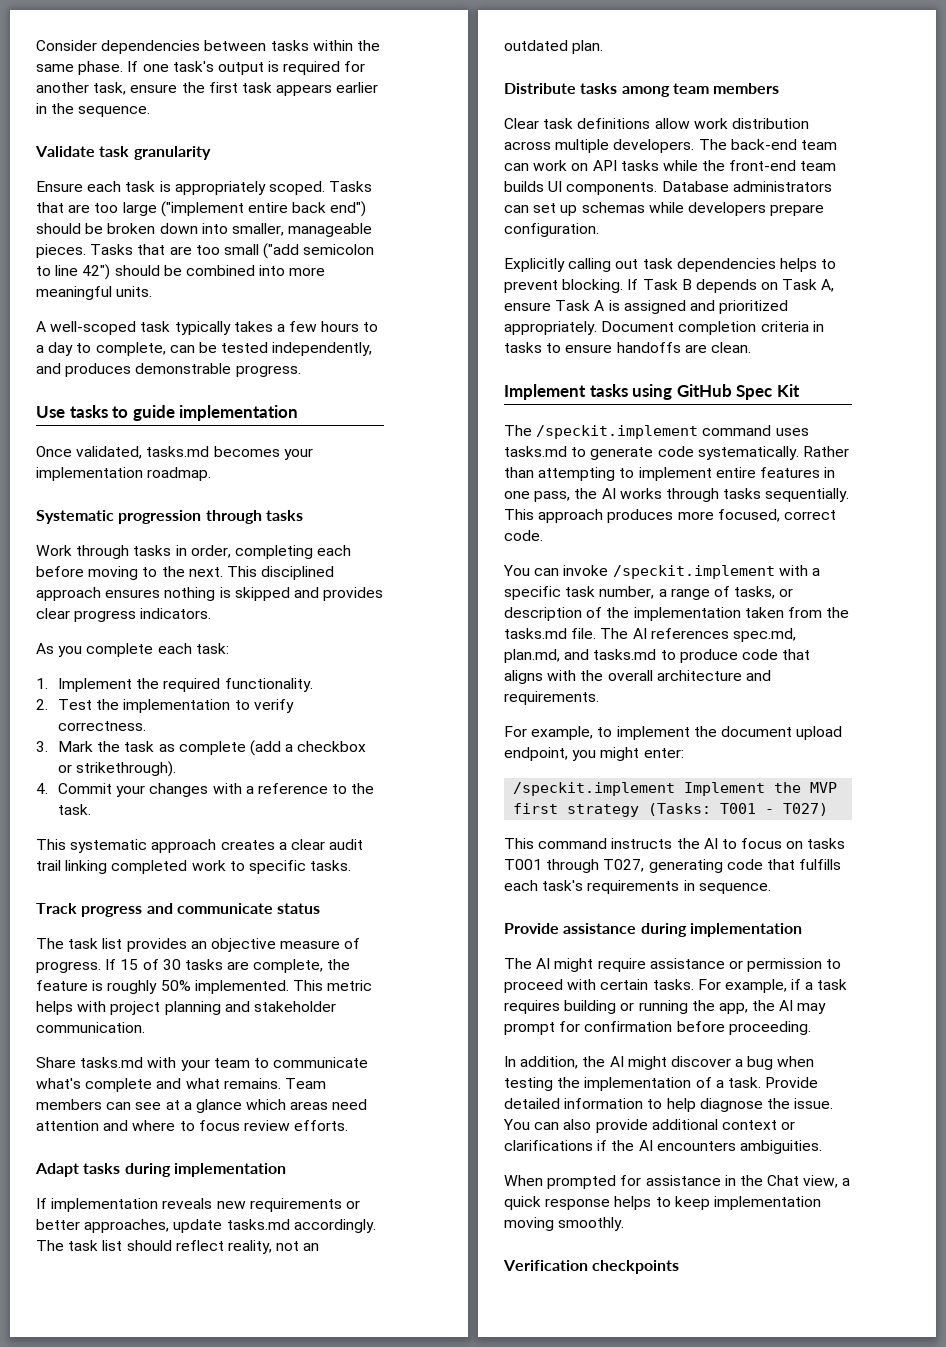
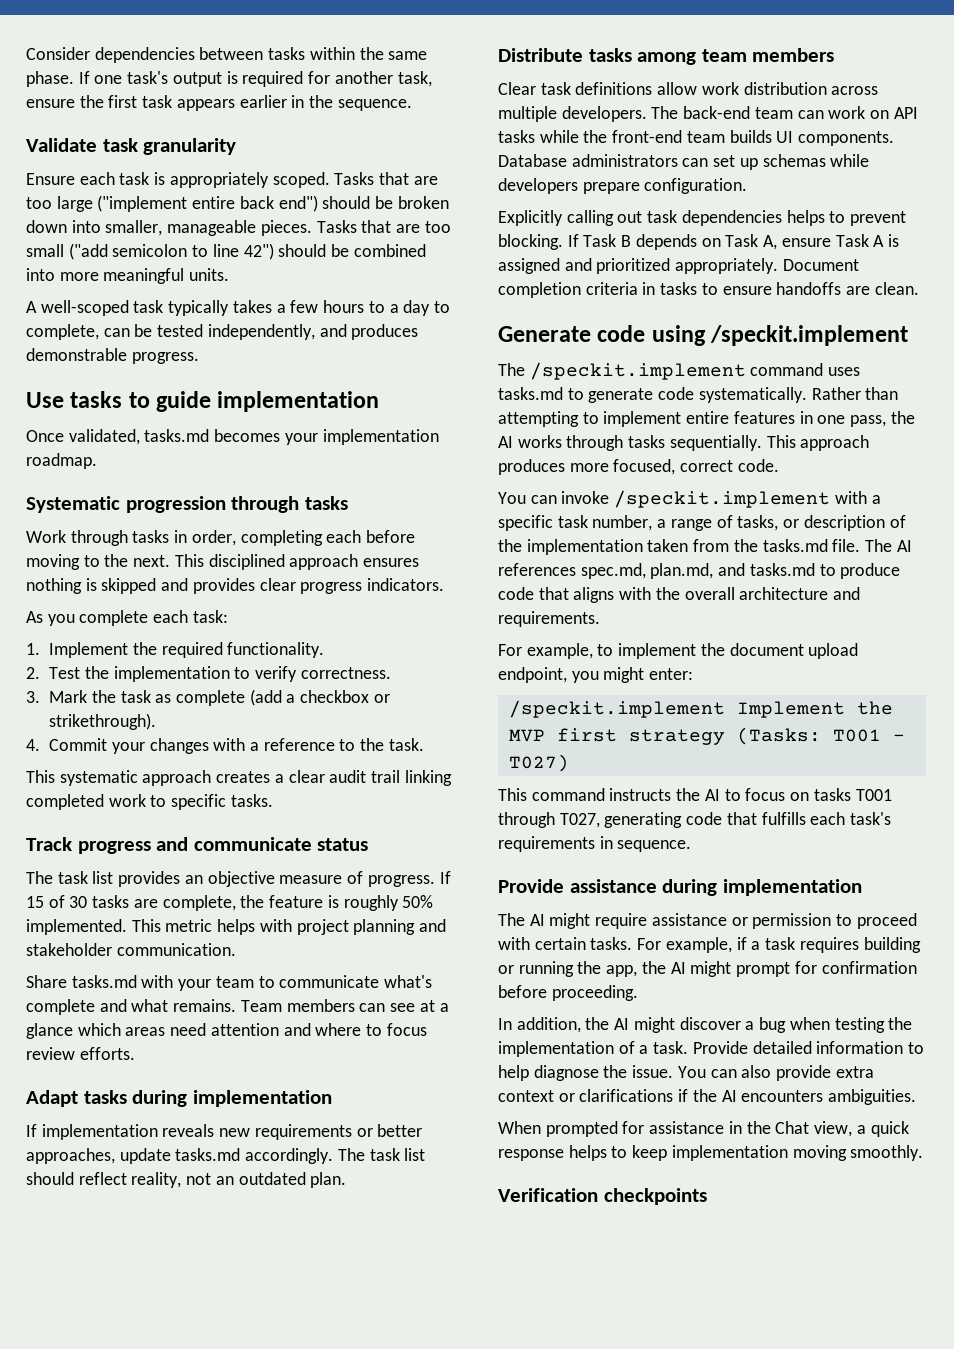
[504,384,800,400] Implement tasks using GitHub Spec Kit -> [498,325,909,346] Generate code using /speckit.implement
[797,1003,827,1014] may -> [690,961,732,977] might
[651,1119,718,1130] additional -> [835,1066,874,1078] extra

